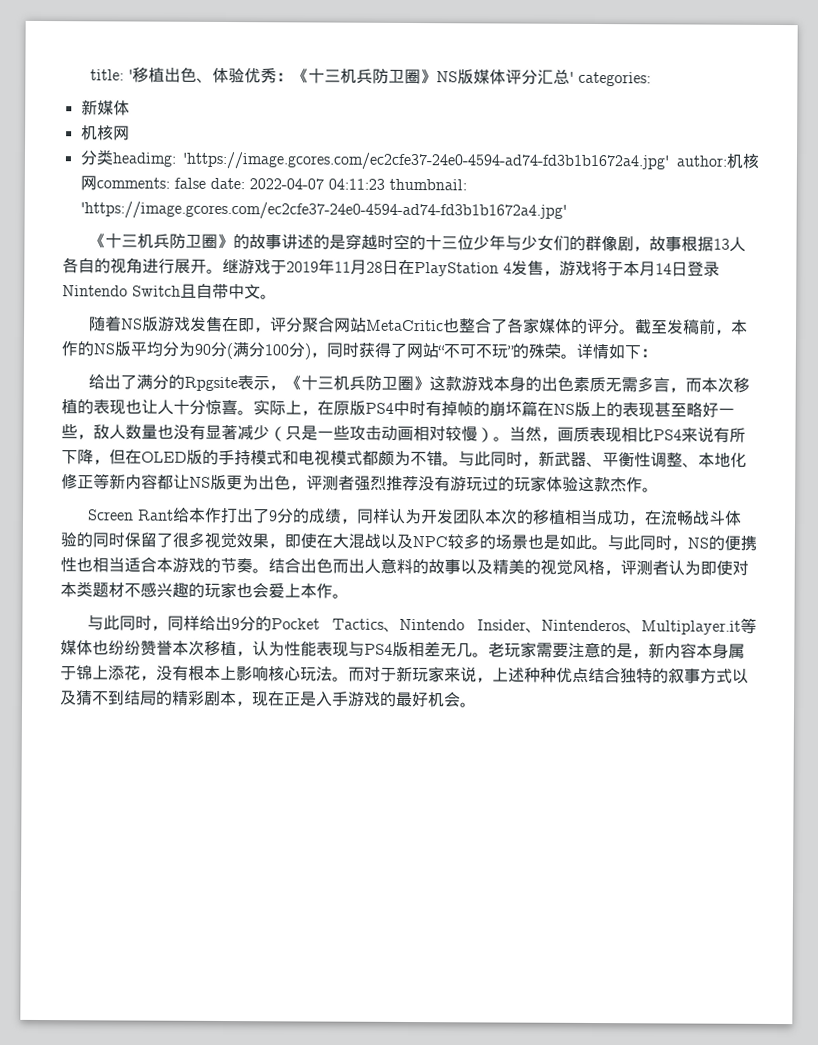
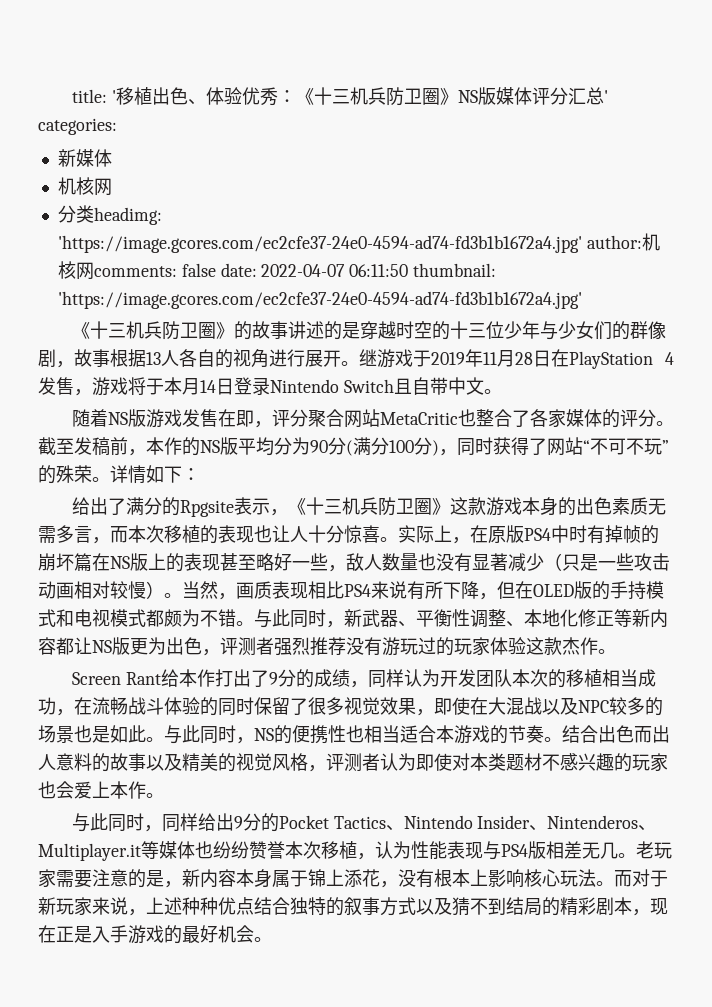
[327,178,385,190] 04:11:23 -> [349,264,409,277] 06:11:50

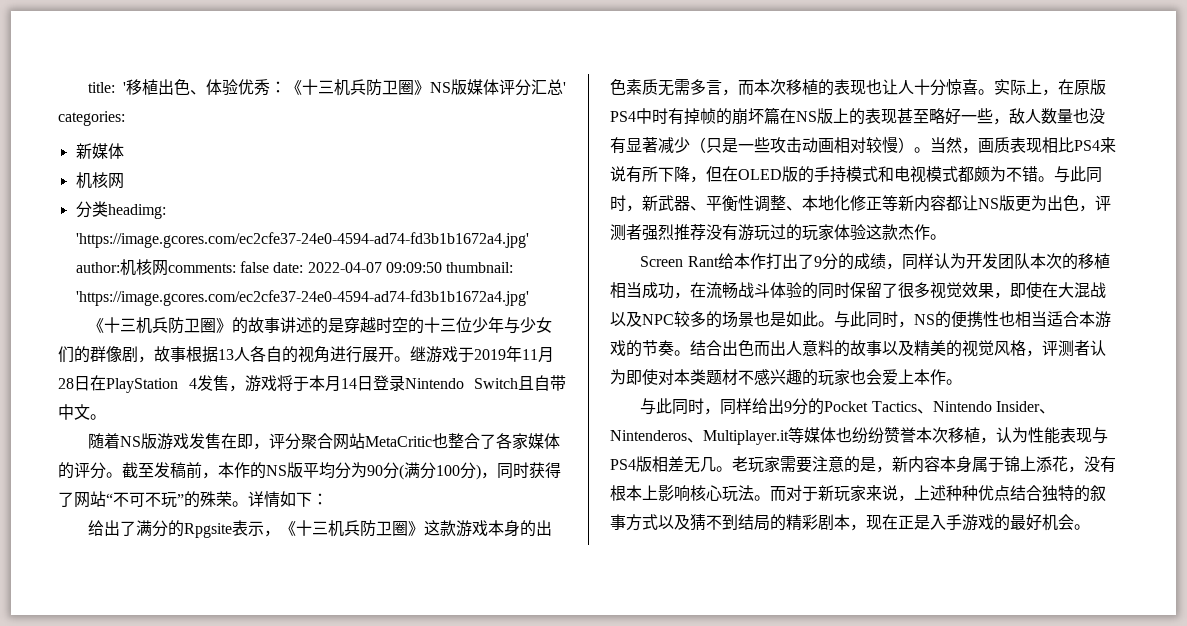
[349,264,409,277] 06:11:50 -> [385,262,442,273] 09:09:50

